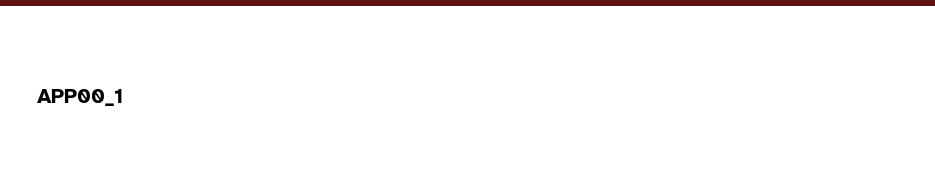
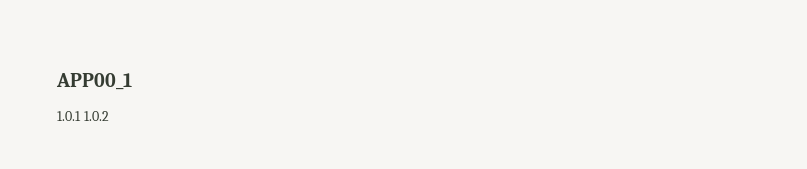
(123, 97) none -> [57,111,109,121] // 1.0.1 1.0.2

